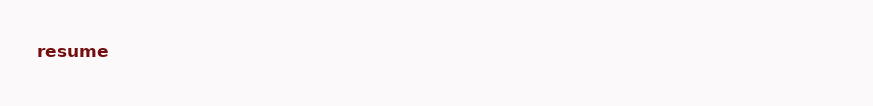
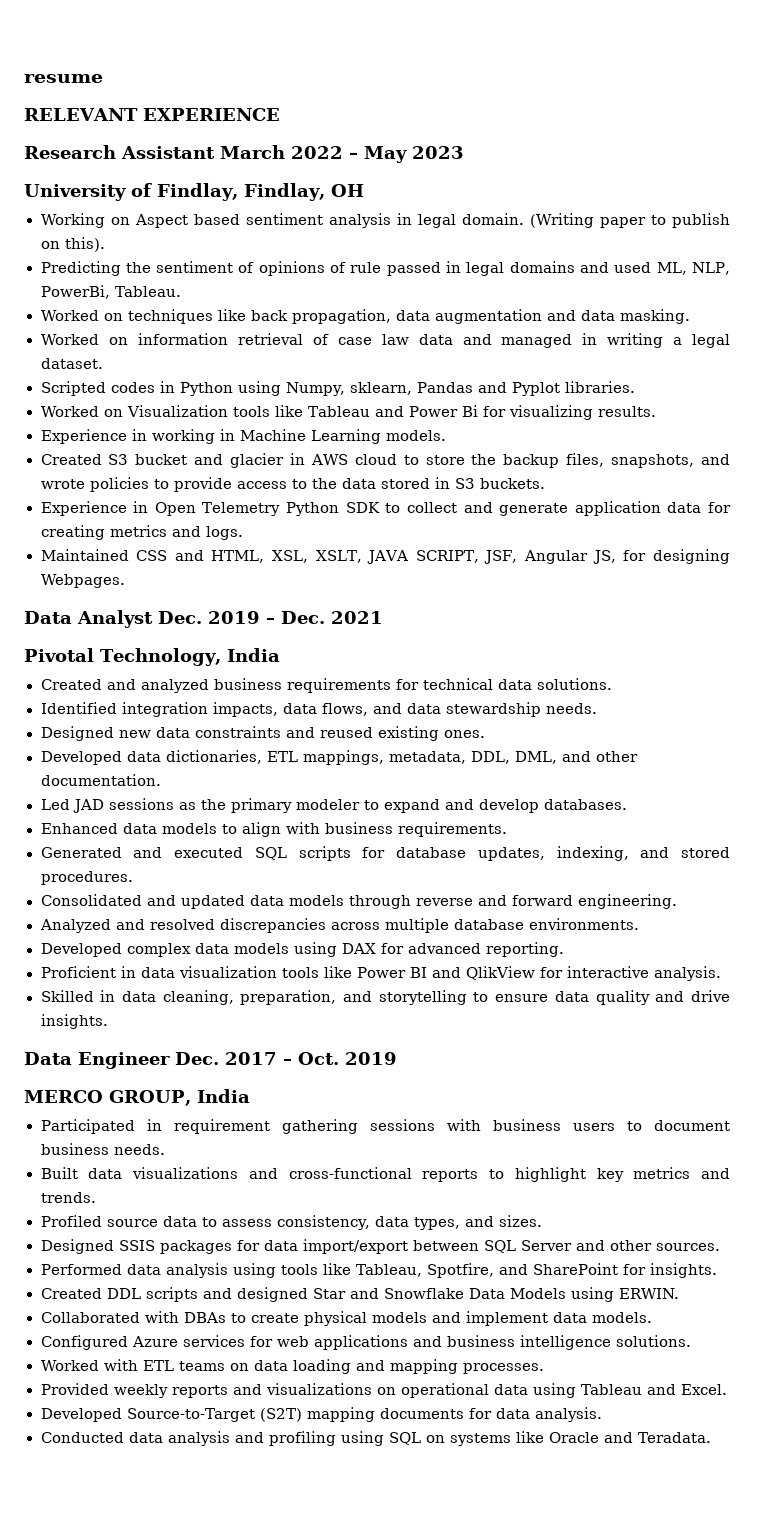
(109, 52) none -> [24,108,280,121] [24,145,464,163] [24,183,364,201] [40,213,730,228] [40,237,105,252] [40,261,731,276] [40,285,182,299] [40,309,691,324] [40,333,730,348] [40,358,103,369] [40,381,636,396] [40,405,657,420] [40,429,446,444] [40,453,730,468] [40,477,545,492] [40,501,731,516] [40,525,243,540] [40,549,730,564] [40,574,126,588] [24,610,383,628] [24,648,280,666] [40,678,612,693] [40,702,597,717] [40,726,485,741] [40,750,638,765] [40,774,161,786] [40,798,627,813] [40,822,507,837] [40,846,730,861] [40,871,133,885] [40,894,677,909] [39,918,639,933] [40,942,564,957] [40,966,721,981] [40,990,731,1005] [40,1014,108,1029] [24,1052,397,1069] [24,1089,250,1106] [40,1119,730,1134] [40,1143,165,1155] [40,1167,730,1182] [40,1192,96,1203] [40,1215,543,1230] [40,1239,720,1254] [40,1263,718,1278] [40,1287,680,1302] [40,1311,652,1326] [40,1335,691,1350] [40,1359,545,1374] [40,1383,728,1398] [40,1407,603,1422] [40,1431,712,1446] // RELEVANT EXPERIENCE // Research Assistant March 2022 – May 2023 // University of Findlay, Findlay, OH // Working on Aspect based sentiment analysis in legal domain. (Writing paper to publish on this). // Predicting the sentiment of opinions of rule passed in legal domains and used ML, NLP, PowerBi, Tableau. // Worked on techniques like back propagation, data augmentation and data masking. // Worked on information retrieval of case law data and managed in writing a legal dataset. // Scripted codes in Python using Numpy, sklearn, Pandas and Pyplot libraries. // Worked on Visualization tools like Tableau and Power Bi for visualizing results. // Experience in working in Machine Learning models. // Created S3 bucket and glacier in AWS cloud to store the backup files, snapshots, and wrote policies to provide access to the data stored in S3 buckets. // Experience in Open Telemetry Python SDK to collect and generate application data for creating metrics and logs. // Maintained CSS and HTML, XSL, XSLT, JAVA SCRIPT, JSF, Angular JS, for designing Webpages. // Data Analyst Dec. 2019 – Dec. 2021 // Pivotal Technology, India // Created and analyzed business requirements for technical data solutions. // Identified integration impacts, data flows, and data stewardship needs. // Designed new data constraints and reused existing ones. // Developed data dictionaries, ETL mappings, metadata, DDL, DML, and other documentation. // Led JAD sessions as the primary modeler to expand and develop databases. // Enhanced data models to align with business requirements. // Generated and executed SQL scripts for database updates, indexing, and stored procedures. // Consolidated and updated data models through reverse and forward engineering. // Analyzed and resolved discrepancies across multiple database environments. // Developed complex data models using DAX for advanced reporting. // Proficient in data visualization tools like Power BI and QlikView for interactive analysis. // Skilled in data cleaning, preparation, and storytelling to ensure data quality and drive insights. // Data Engineer Dec. 2017 – Oct. 2019 // MERCO GROUP, India // Participated in requirement gathering sessions with business users to document business needs. // Built data visualizations and cross-functional reports to highlight key metrics and trends. // Profiled source data to assess consistency, data types, and sizes. // Designed SSIS packages for data import/export between SQL Server and other sources. // Performed data analysis using tools like Tableau, Spotfire, and SharePoint for insights. // Created DDL scripts and designed Star and Snowflake Data Models using ERWIN. // Collaborated with DBAs to create physical models and implement data models. // Configured Azure services for web applications and business intelligence solutions. // Worked with ETL teams on data loading and mapping processes. // Provided weekly reports and visualizations on operational data using Tableau and Excel. // Developed Source-to-Target (S2T) mapping documents for data analysis. // Conducted data analysis and profiling using SQL on systems like Oracle and Teradata.

